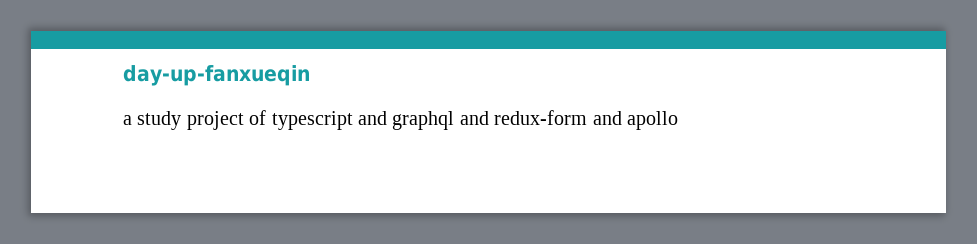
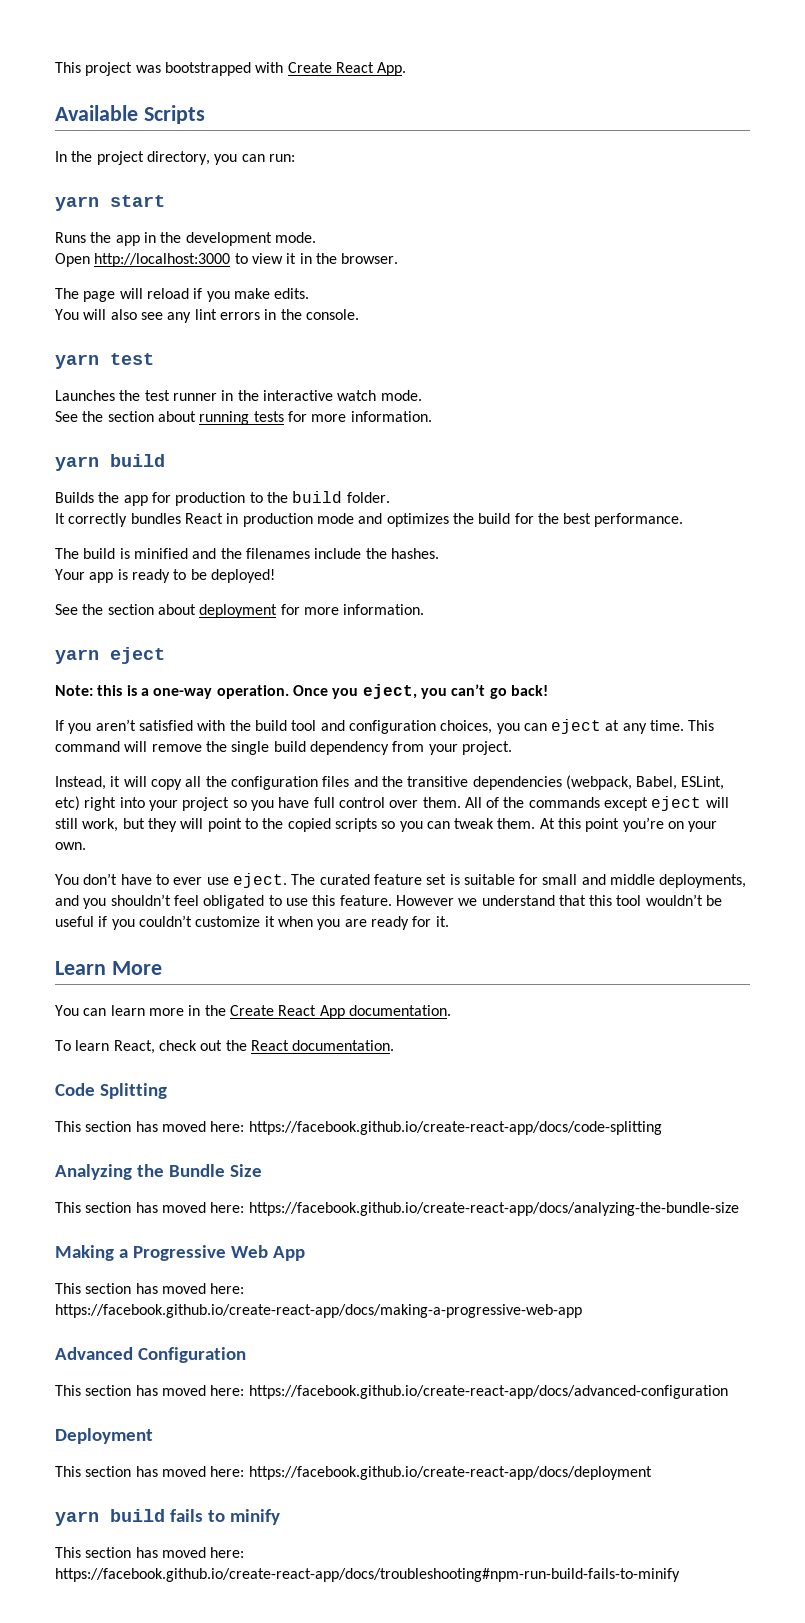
[123,65,310,86] [123,110,678,130] day-up-fanxueqin // a study project of typescript and graphql and redux-form and apollo -> [55,62,407,76] [55,105,205,124] [55,151,295,165] [55,195,165,211] [55,232,316,246] [55,253,399,267] [55,288,310,302] [55,309,359,323] [55,353,154,369] [55,390,422,401] [55,411,432,425] [55,454,165,471] [55,491,390,506] [55,513,684,527] [55,548,439,559] [55,569,275,583] [55,604,425,618] [55,647,165,664] [55,684,548,699] [55,719,715,734] [55,741,512,755] [55,775,725,790] [55,796,729,811] [55,817,718,832] [55,842,86,850] [55,873,747,888] [55,894,723,909] [55,915,449,930] [55,961,162,975] [55,1005,451,1019] [55,1040,395,1054] [55,1083,167,1099] [55,1121,662,1135] [55,1164,262,1180] [55,1202,739,1216] [55,1245,305,1261] [55,1283,245,1294] [55,1304,582,1318] [55,1347,246,1363] [55,1385,728,1399] [55,1428,153,1444] [55,1466,652,1480] [55,1509,280,1526] [55,1547,245,1558] [55,1568,680,1582] This project was bootstrapped with Create React App. // Available Scripts // In the project directory, you can run: // yarn start // Runs the app in the development mode. // Open http://localhost:3000 to view it in the browser. // The page will reload if you make edits. // You will also see any lint errors in the console. // yarn test // Launches the test runner in the interactive watch mode. // See the section about running tests for more information. // yarn build // Builds the app for production to the build folder. // It correctly bundles React in production mode and optimizes the build for the best performance. // The build is minified and the filenames include the hashes. // Your app is ready to be deployed! // See the section about deployment for more information. // yarn eject // Note: this is a one-way operation. Once you eject, you can’t go back! // If you aren’t satisfied with the build tool and configuration choices, you can eject at any time. This command will remove the single build dependency from your project. // Instead, it will copy all the configuration files and the transitive dependencies (webpack, Babel, ESLint, etc) right into your project so you have full control over them. All of the commands except eject will still work, but they will point to the copied scripts so you can tweak them. At this point you’re on your own. // You don’t have to ever use eject. The curated feature set is suitable for small and middle deployments, and you shouldn’t feel obligated to use this feature. However we understand that this tool wouldn’t be useful if you couldn’t customize it when you are ready for it. // Learn More // You can learn more in the Create React App documentation. // To learn React, check out the React documentation. // Code Splitting // This section has moved here: https://facebook.github.io/create-react-app/docs/code-splitting // Analyzing the Bundle Size // This section has moved here: https://facebook.github.io/create-react-app/docs/analyzing-the-bundle-size // Making a Progressive Web App // This section has moved here: https://facebook.github.io/create-react-app/docs/making-a-progressive-web-app // Advanced Configuration // This section has moved here: https://facebook.github.io/create-react-app/docs/advanced-configuration // Deployment // This section has moved here: https://facebook.github.io/create-react-app/docs/deployment // yarn build fails to minify // This section has moved here: https://facebook.github.io/create-react-app/docs/troubleshooting#npm-run-build-fails-to-minify

